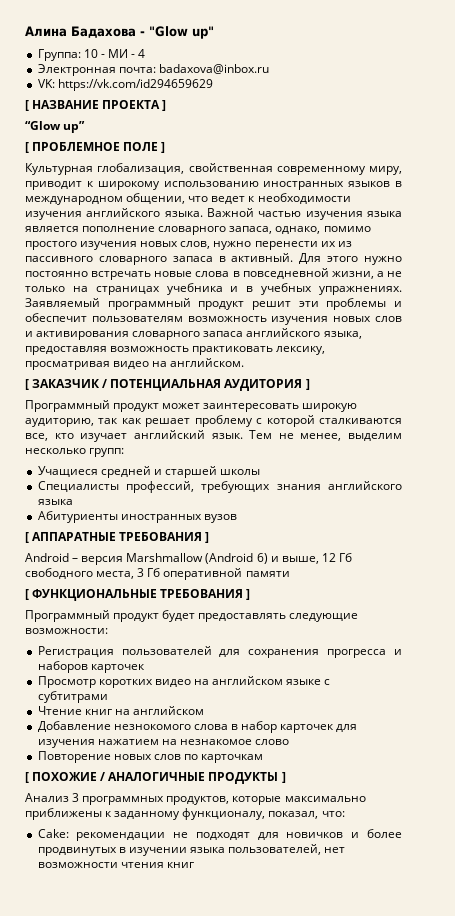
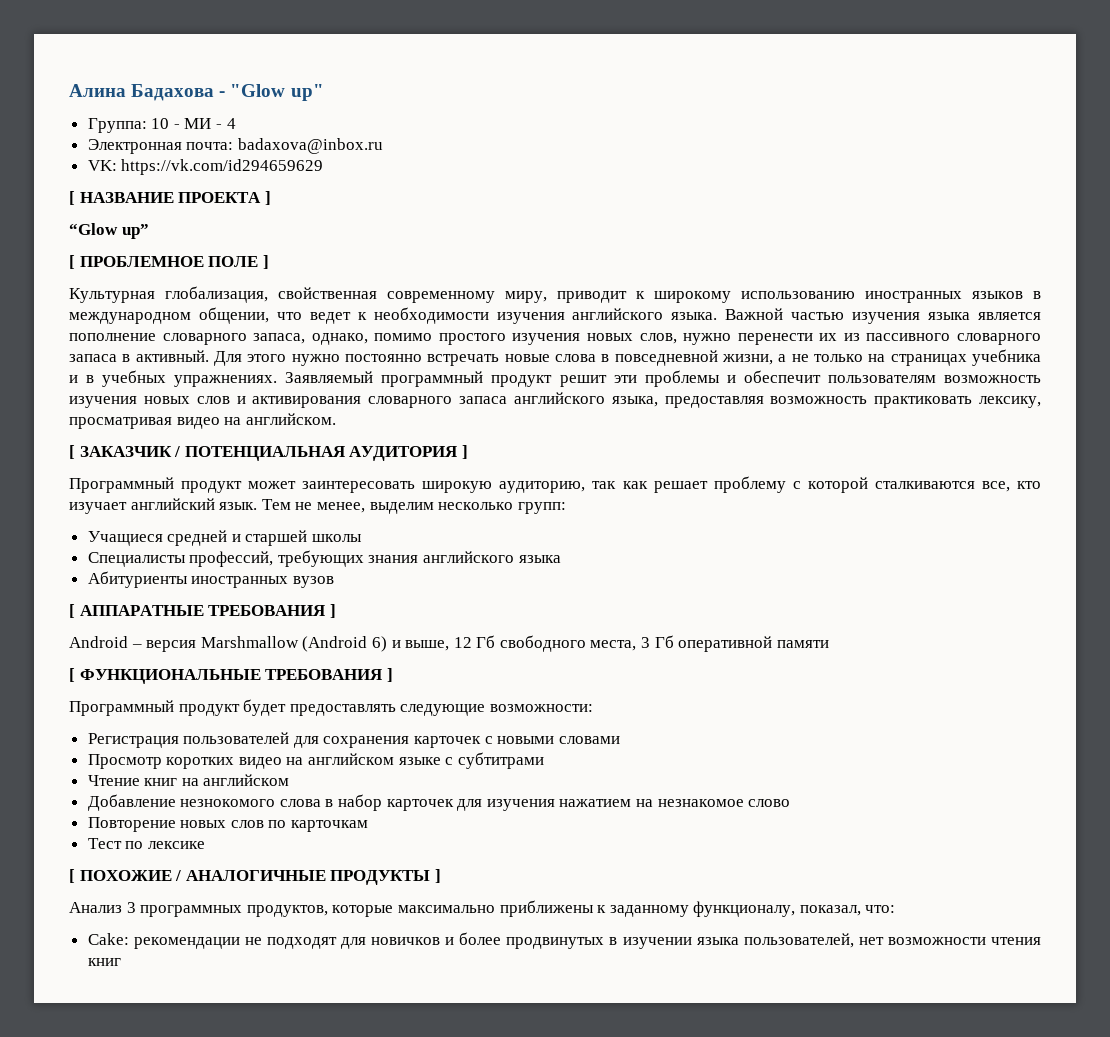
[327,649,402,658] [37,661,145,673] прогресса и наборов карточек -> [414,736,620,748] карточек с новыми словами
(264, 758) none -> [87,838,205,849] // Тест по лексике

